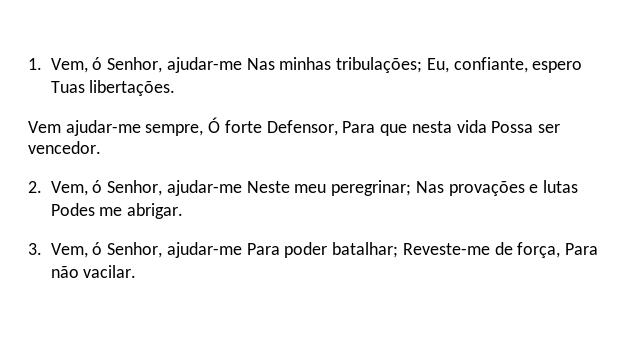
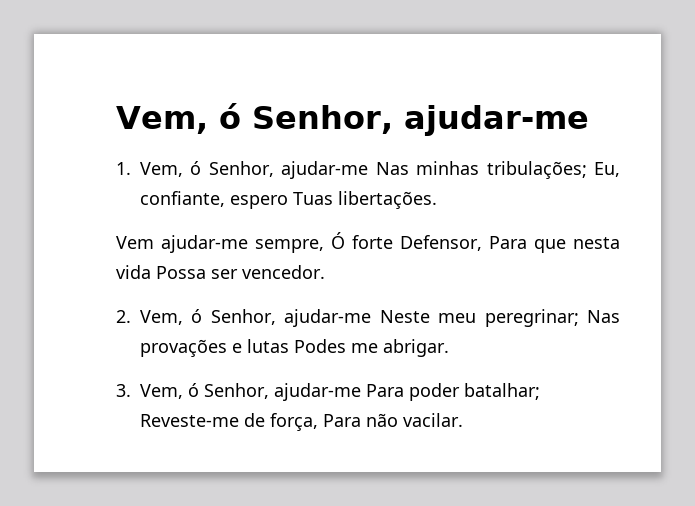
(28, 64) none -> [116,103,589,136] Vem, ó Senhor, ajudar-me //

